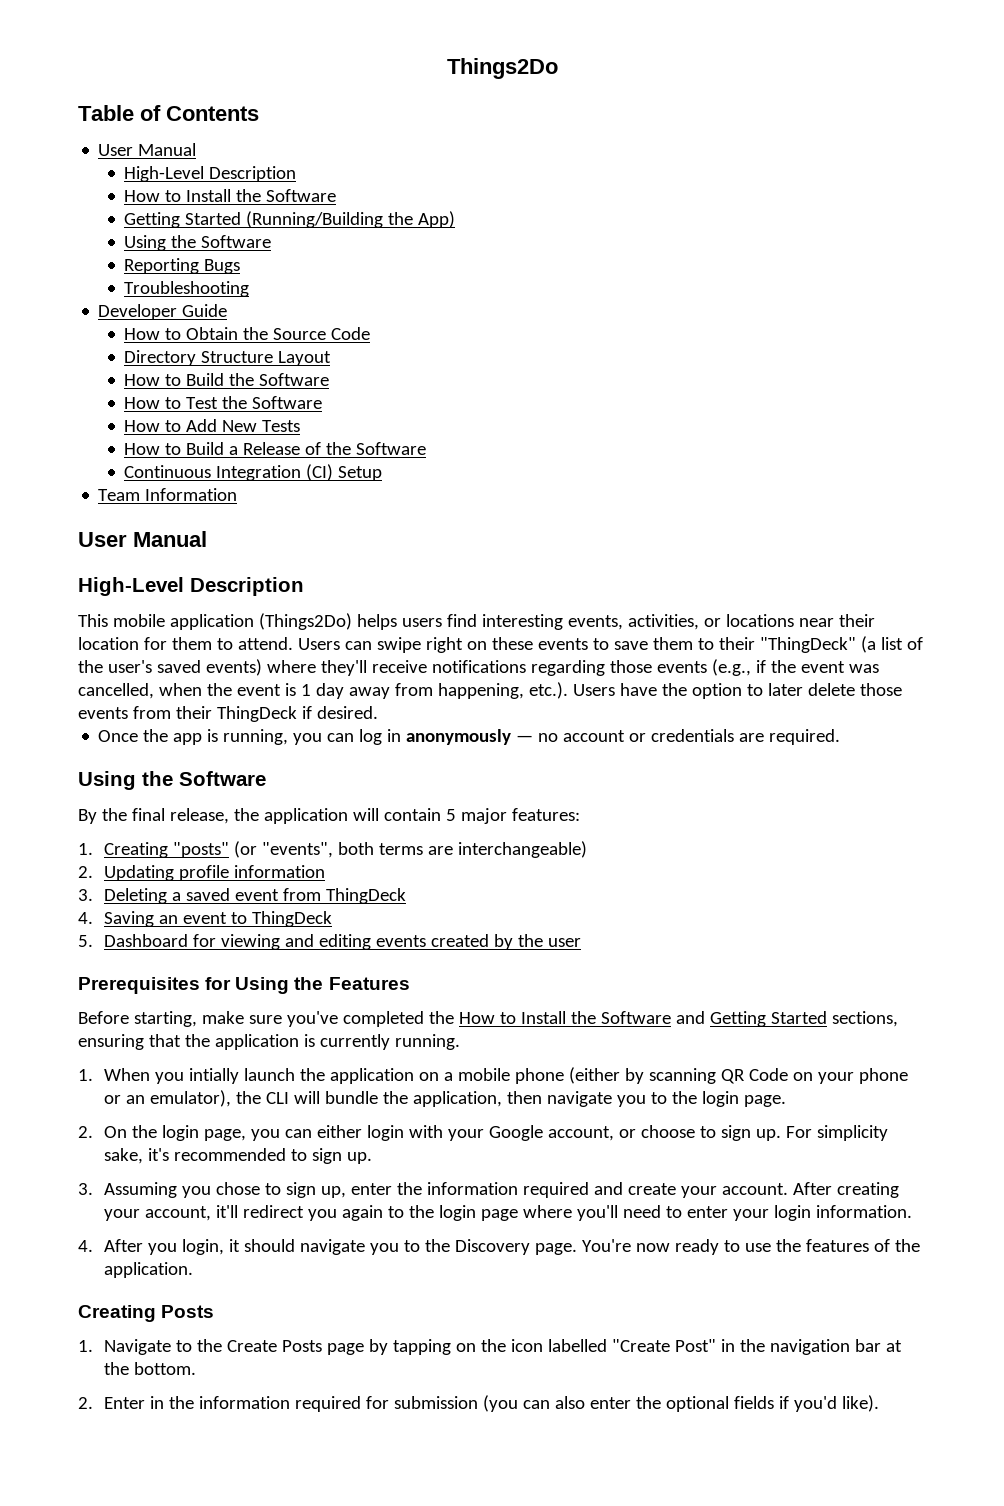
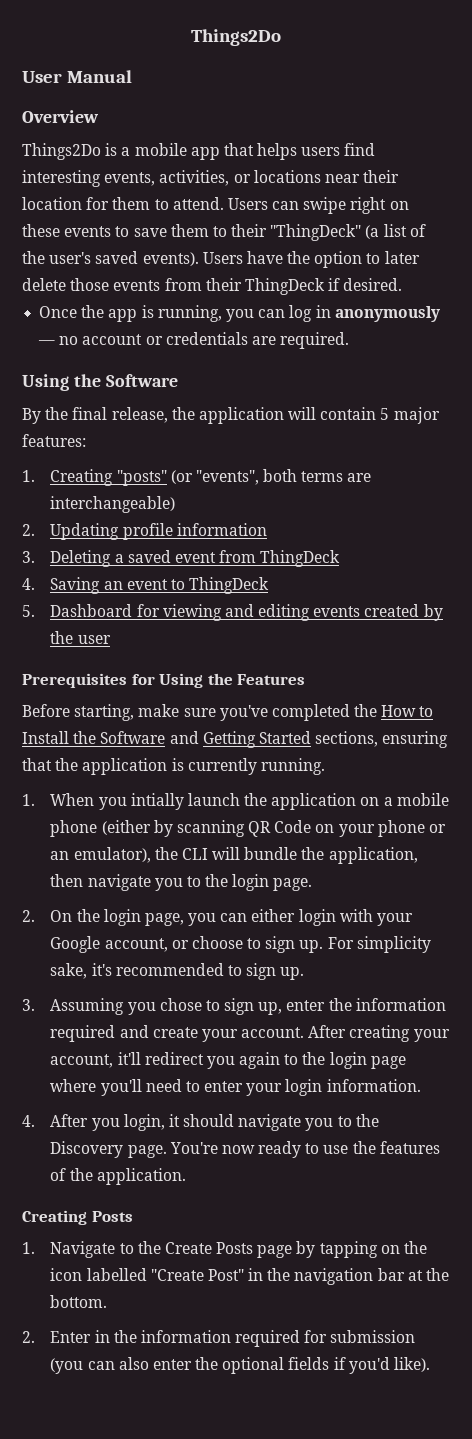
[446,58,558,79] [78,105,259,121] [98,143,197,156] [124,166,297,182] [124,189,337,202] [124,211,456,228] [124,235,272,251] [124,258,241,274] [124,281,250,297] [98,304,228,320] [124,327,371,340] [124,350,332,366] [124,373,330,386] [124,396,323,409] [124,419,301,432] [124,442,427,455] [124,464,383,481] [98,488,238,501] [78,531,207,547] [78,577,304,596] [78,613,352,630] Things2Do // Table of Contents // User Manual // High-Level Description // How to Install the Software // Getting Started (Running/Building the App) // Using the Software // Reporting Bugs // Troubleshooting // Developer Guide // How to Obtain the Source Code // Directory Structure Layout // How to Build the Software // How to Test the Software // How to Add New Tests // How to Build a Release of the Software // Continuous Integration (CI) Setup // Team Information // User Manual // High-Level Description // This mobile application (Things2Do) -> [191,29,281,46] [22,70,133,83] [22,110,99,123] [22,143,254,160] Things2Do // User Manual // Overview // Things2Do is a mobile app that
[205,659,879,676] [78,682,568,699] events) where they'll receive notifications regarding those events (e.g., if the event was cancelled, when the event is 1 day away from happening, etc.). -> [142,252,199,266] events).

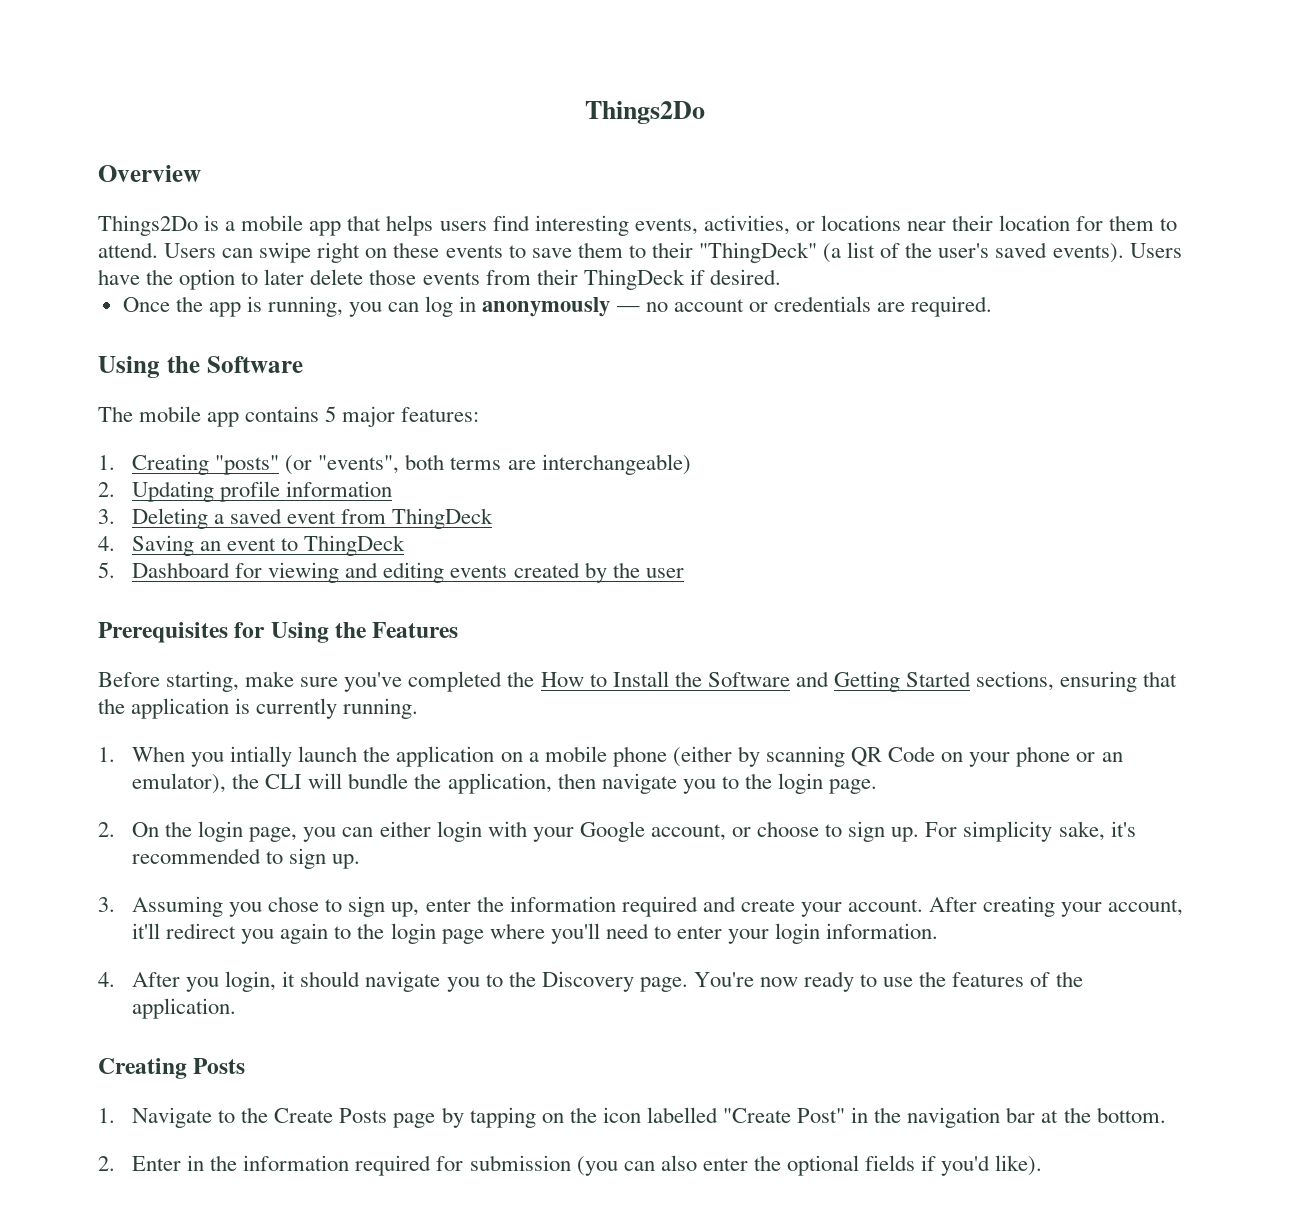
[191,29,281,46] [22,70,133,83] Things2Do // User Manual -> [585,101,705,124] Things2Do
[22,407,377,424] By the final release, the application will contain -> [98,406,320,427] The mobile app contains

